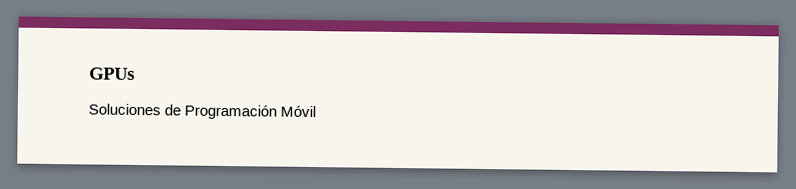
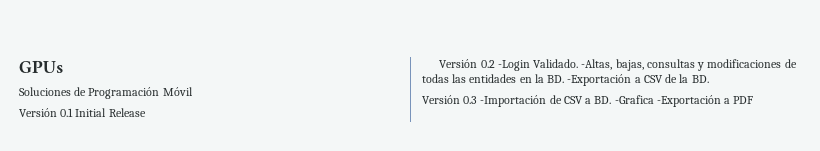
(317, 111) none -> [19,108,146,117] [439,59,797,71] [422,74,709,86] [422,95,754,107] // Versión 0.1 Initial Release // Versión 0.2 -Login Validado. -Altas, bajas, consultas y modificaciones de todas las entidades en la BD. -Exportación a CSV de la BD. // Versión 0.3 -Importación de CSV a BD. -Grafica -Exportación a PDF

